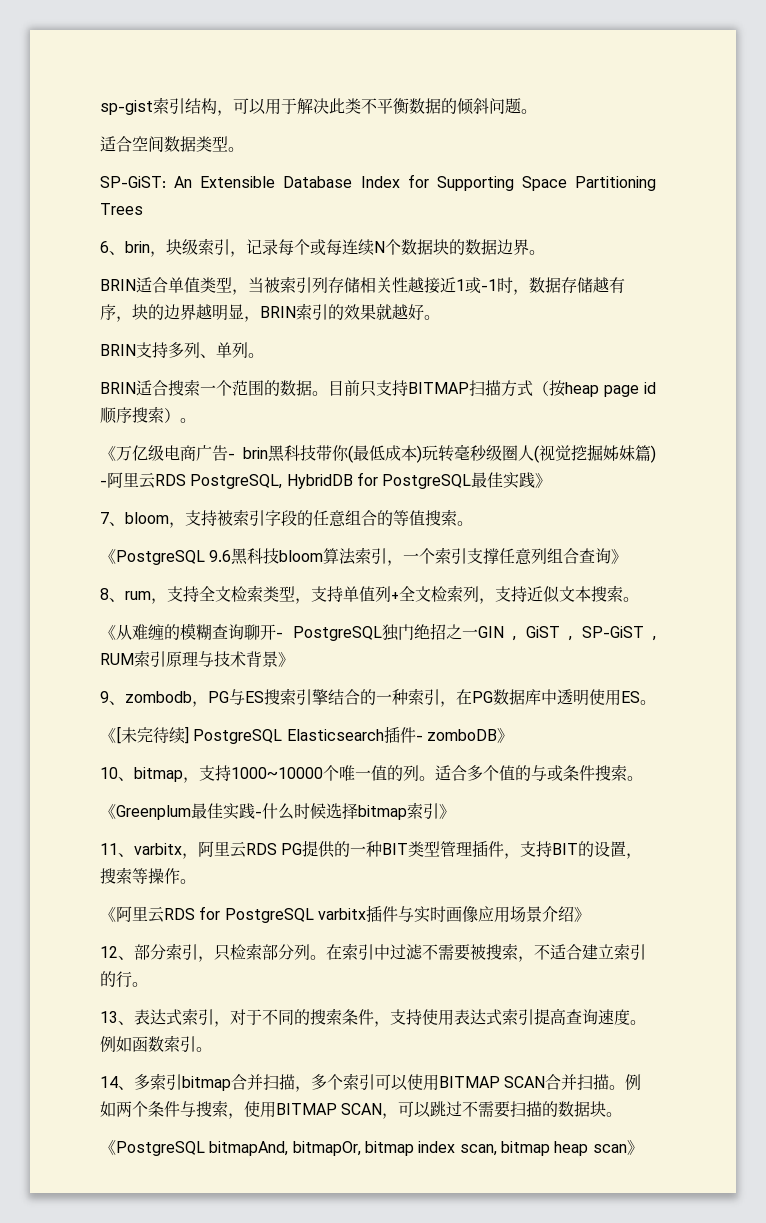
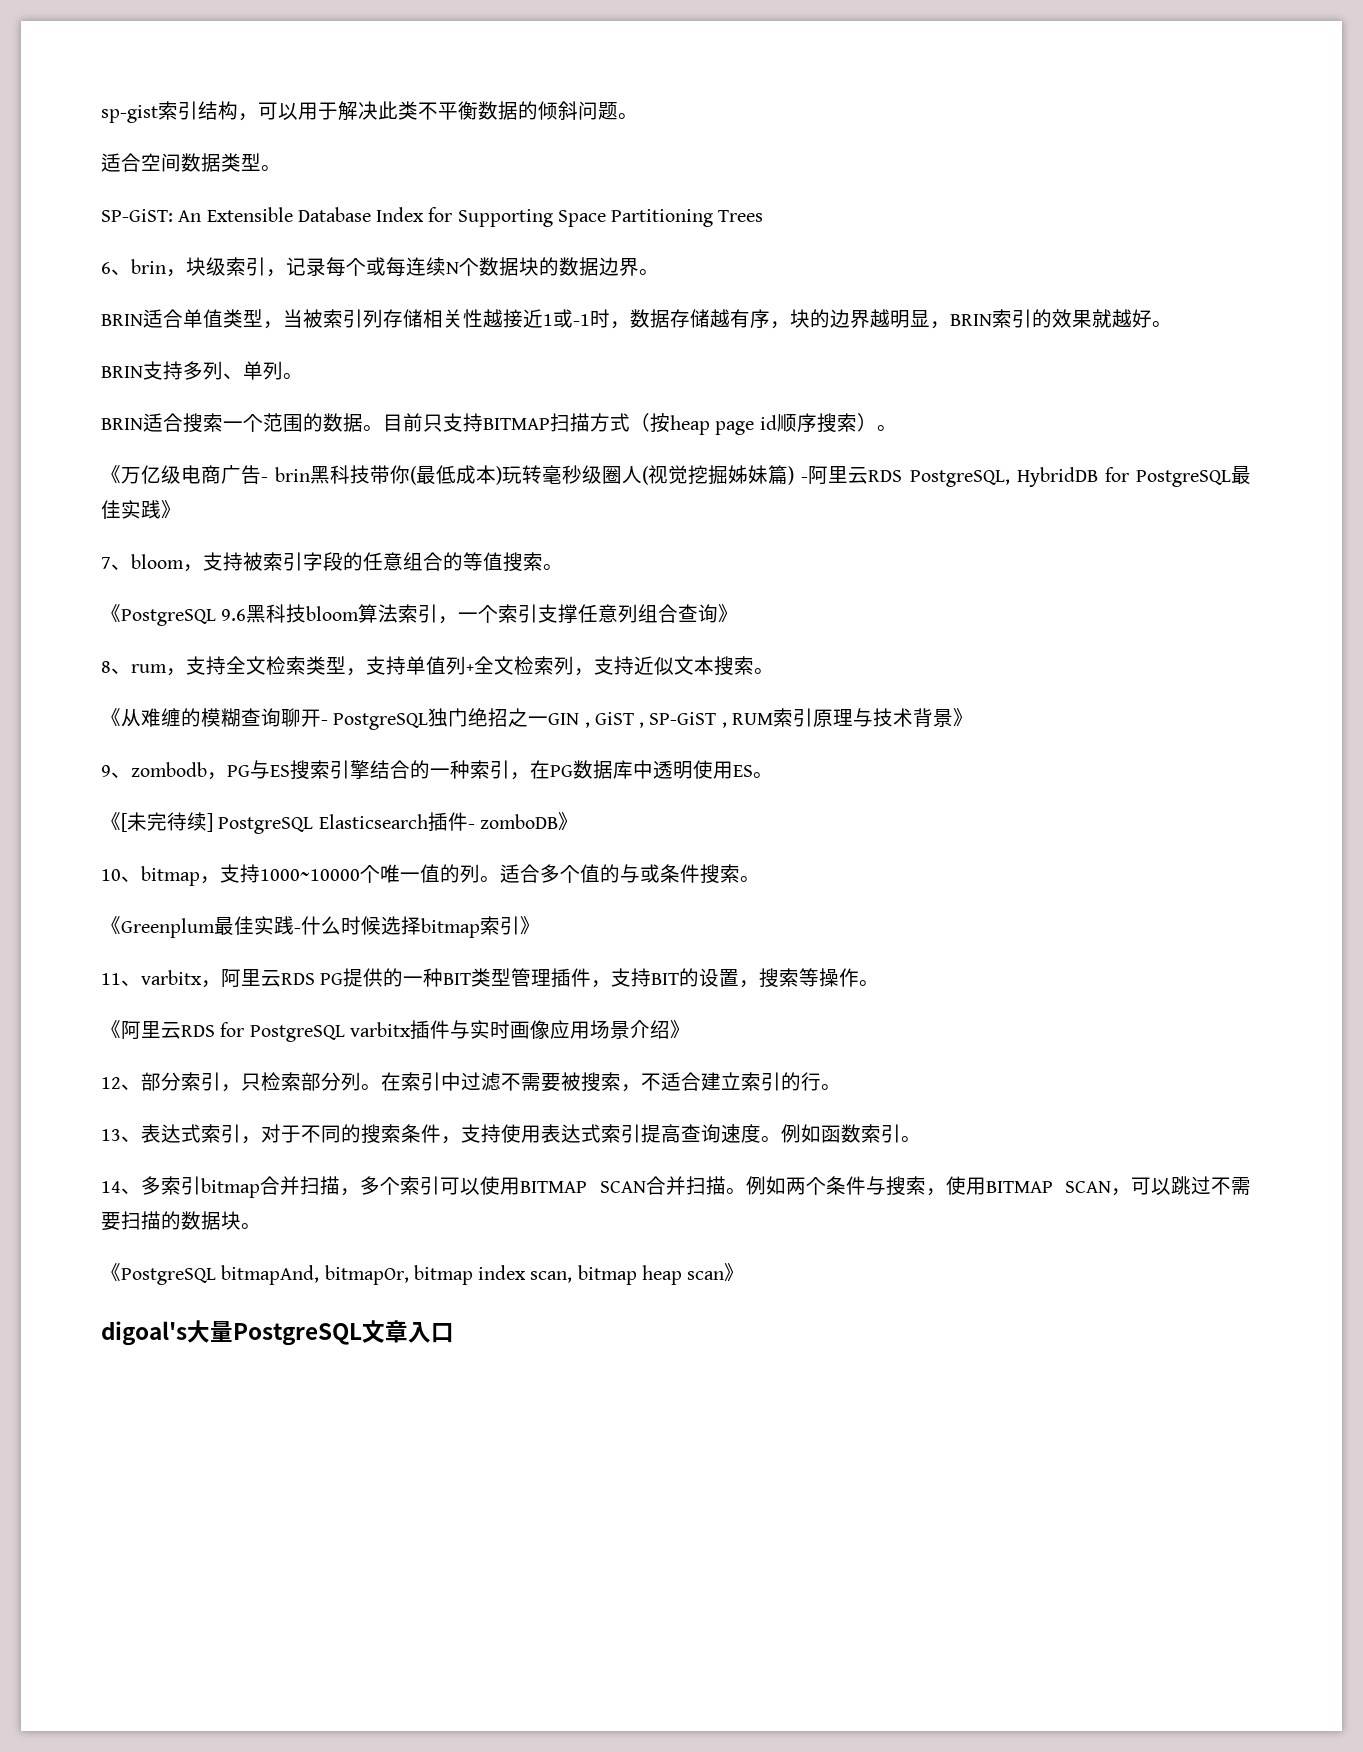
(643, 1147) none -> [101,1320,454,1346] // digoal's大量PostgreSQL文章入口

